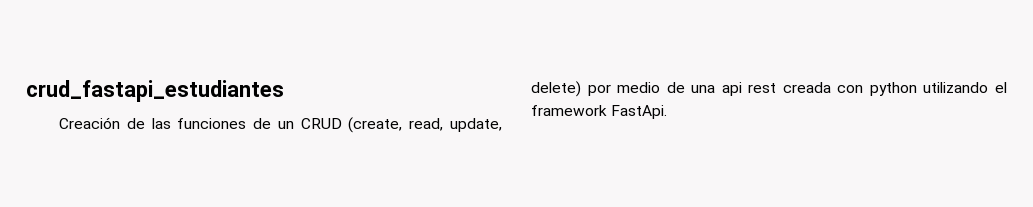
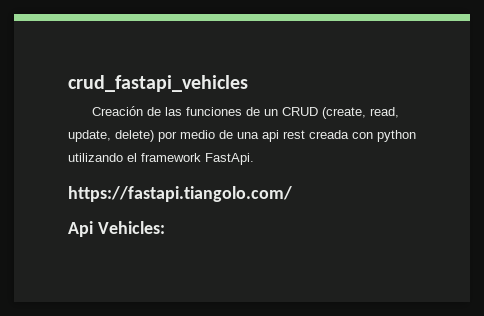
[26,80,284,102] crud_fastapi_estudiantes -> [68,75,248,92] crud_fastapi_vehicles
(668, 112) none -> [68,186,292,202] [68,221,165,237] // https://fastapi.tiangolo.com/ // Api Vehicles:

